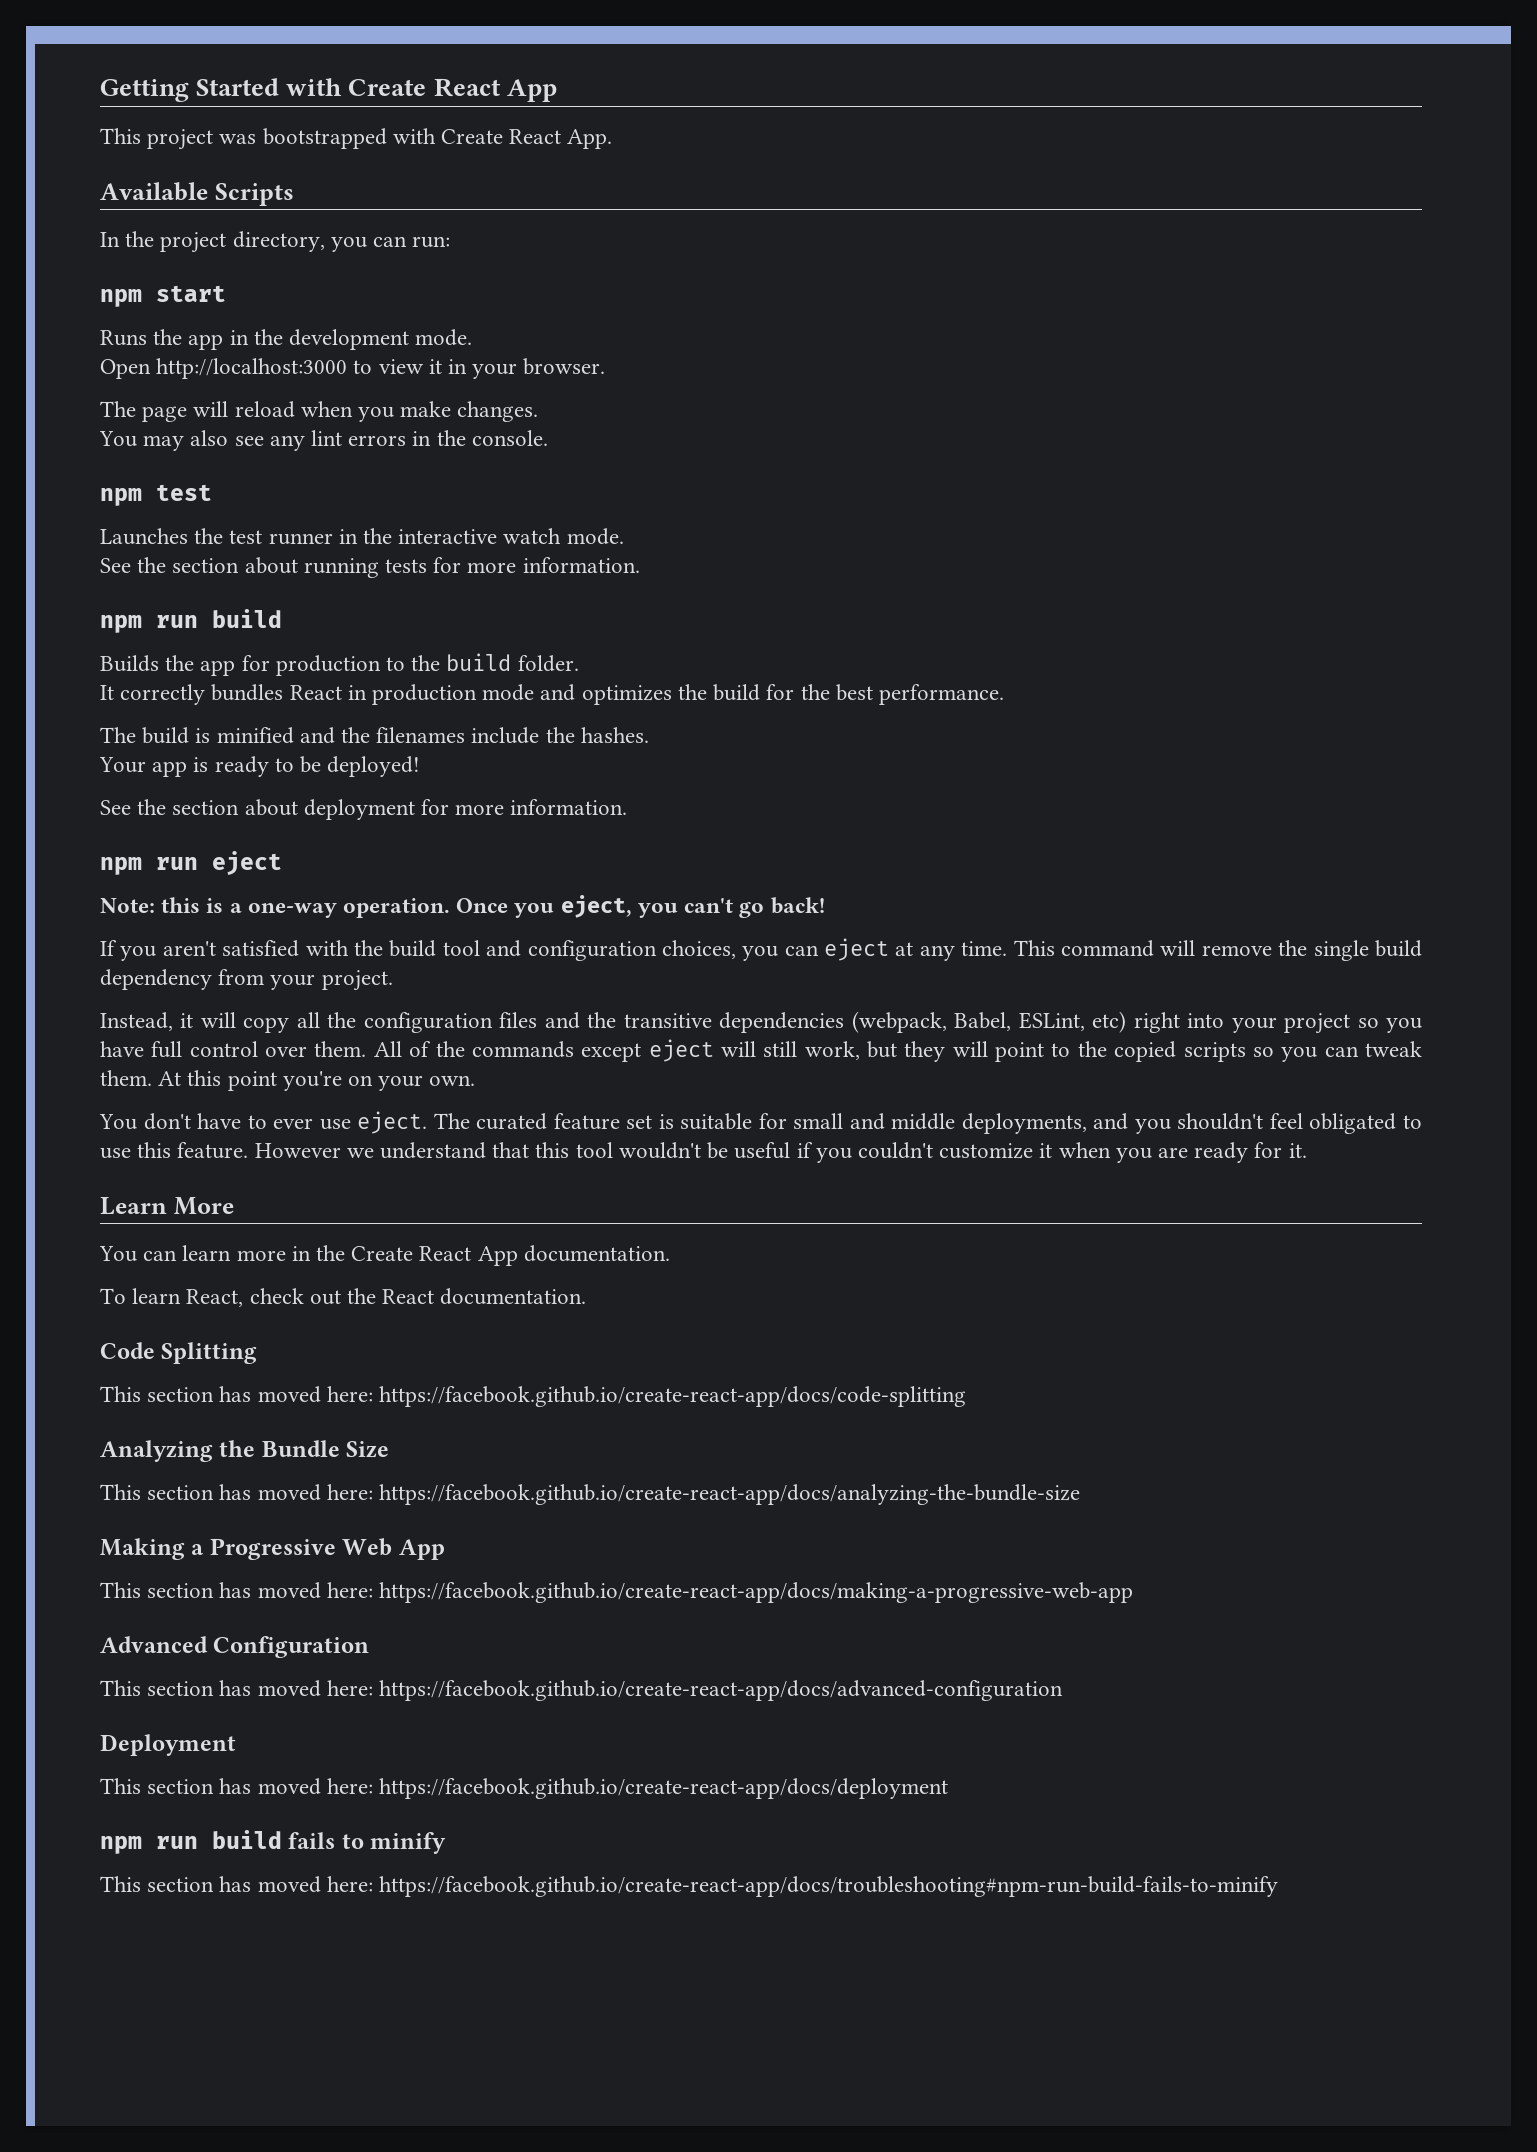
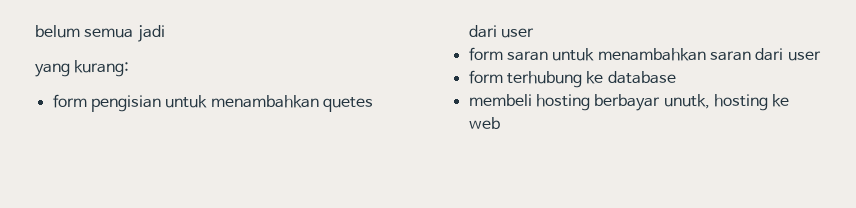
[100,78,557,102] [100,128,613,150] [100,182,294,206] [100,231,451,253] [100,285,226,307] [100,329,473,350] [100,358,606,379] [100,401,539,422] [99,430,548,451] [100,484,212,506] [100,528,624,545] [100,557,640,578] [100,609,282,633] [100,653,579,676] [100,684,1004,705] [100,727,649,744] [99,756,421,777] [100,799,628,820] [100,851,282,875] [100,895,825,918] [100,938,1422,961] [100,969,393,991] [100,1011,1422,1034] [100,1039,1422,1062] [100,1070,476,1091] [99,1111,1422,1134] [100,1142,1307,1163] [100,1197,234,1215] [99,1245,670,1266] [100,1288,587,1307] [100,1342,258,1364] [100,1386,967,1407] [100,1440,390,1462] [100,1484,1081,1505] [100,1538,445,1560] [100,1582,1134,1603] [100,1636,370,1658] [100,1680,1064,1701] [100,1734,236,1756] [100,1778,949,1799] [100,1830,447,1854] [100,1876,1279,1897] Getting Started with Create React App // This project was bootstrapped with Create React App. // Available Scripts // In the project directory, you can run: // npm start // Runs the app in the development mode. // Open http://localhost:3000 to view it in your browser. // The page will reload when you make changes. // You may also see any lint errors in the console. // npm test // Launches the test runner in the interactive watch mode. // See the section about running tests for more information. // npm run build // Builds the app for production to the build folder. // It correctly bundles React in production mode and optimizes the build for the best performance. // The build is minified and the filenames include the hashes. // Your app is ready to be deployed! // See the section about deployment for more information. // npm run eject // Note: this is a one-way operation. Once you eject, you can't go back! // If you aren't satisfied with the build tool and configuration choices, you can eject at any time. This command will remove the single build dependency from your project. // Instead, it will copy all the configuration files and the transitive dependencies (webpack, Babel, ESLint, etc) right into your project so you have full control over them. All of the commands except eject will still work, but they will point to the copied scripts so you can tweak them. At this point you're on your own. // You don't have to ever use eject. The curated feature set is suitable for small and middle deployments, and you shouldn't feel obligated to use this feature. However we understand that this tool wouldn't be useful if you couldn't customize it when you are ready for it. // Learn More // You can learn more in the Create React App documentation. // To learn React, check out the React documentation. // Code Splitting // This section has moved here: https://facebook.github.io/create-react-app/docs/code-splitting // Analyzing the Bundle Size // This section has moved here: https://facebook.github.io/create-react-app/docs/analyzing-the-bundle-size // Making a Progressive Web App // This section has moved here: https://facebook.github.io/create-react-app/docs/making-a-progressive-web-app // Advanced Configuration // This section has moved here: https://facebook.github.io/create-react-app/docs/advanced-configuration // Deployment // This section has moved here: https://facebook.github.io/create-react-app/docs/deployment // npm run build fails to minify // This section has moved here: https://facebook.github.io/create-react-app/docs/troubleshooting#npm-run-build-fails-to-minify -> [35,25,165,42] [35,60,130,77] [52,94,373,112] [468,25,534,38] [468,47,821,61] [468,70,676,88] [468,94,790,111] [468,117,500,129] belum semua jadi // yang kurang: // form pengisian untuk menambahkan quetes dari user // form saran untuk menambahkan saran dari user // form terhubung ke database // membeli hosting berbayar unutk, hosting ke web

